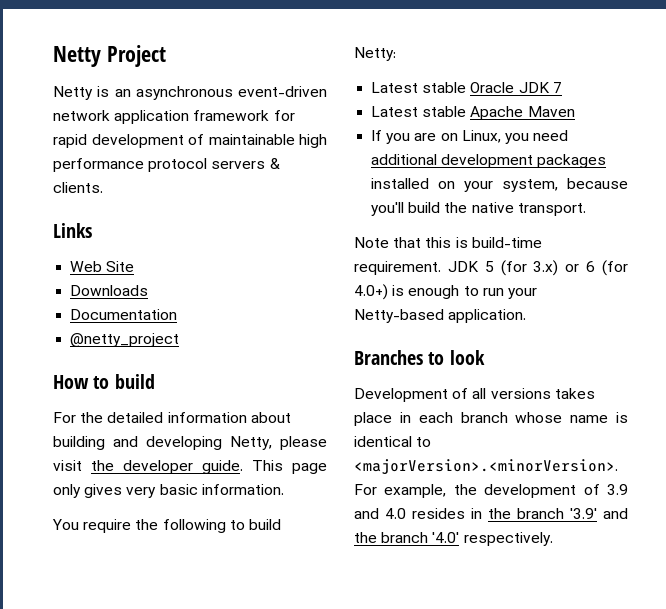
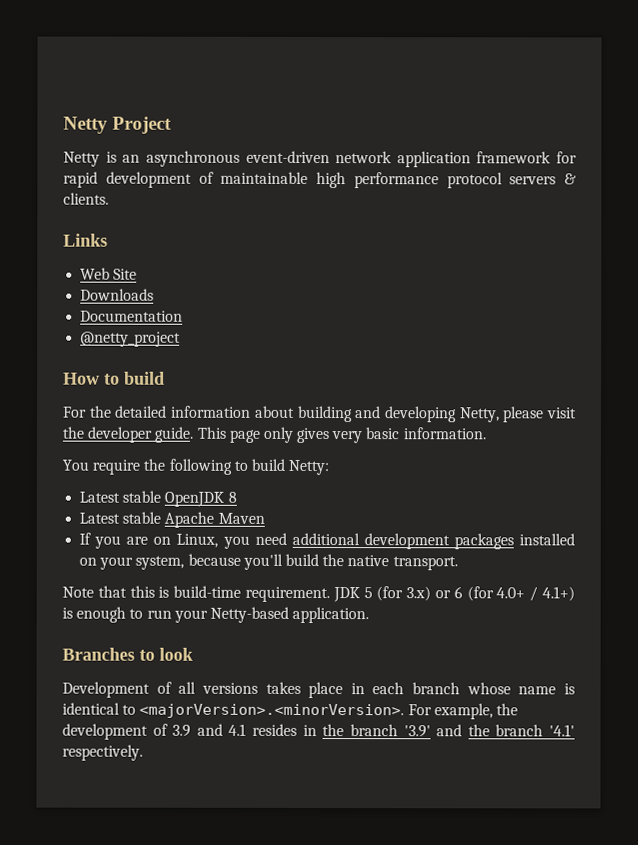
[470,82,562,93] Oracle JDK 7 -> [164,491,237,507] OpenJDK 8
[354,284,388,300] 4.0+) -> [496,586,576,602] 4.0+ / 4.1+)
[385,508,406,519] 4.0 -> [228,723,247,736] 4.1
[432,532,460,543] '4.0' -> [549,724,576,737] '4.1'

